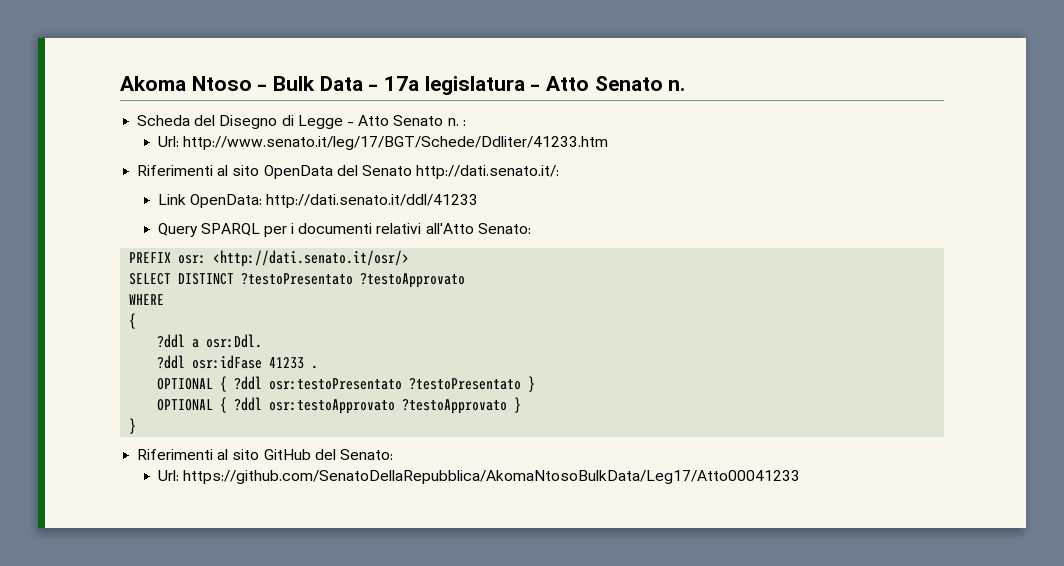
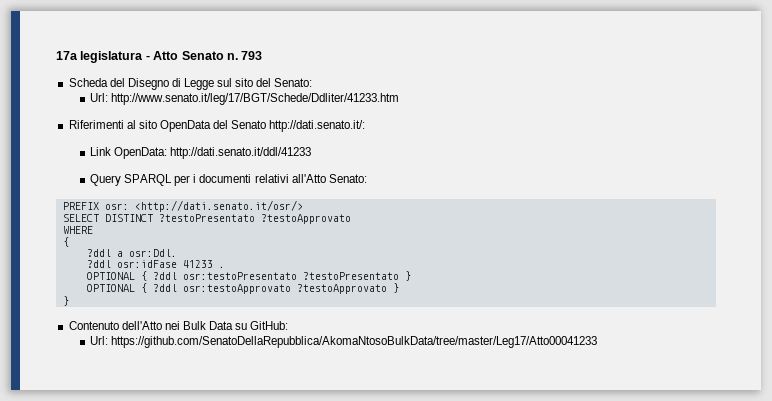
[120,76,379,91] Akoma Ntoso - Bulk Data - -> (56, 55) none
(686, 85) none -> [241,51,263,60] 793
[346,115,466,126] - Atto Senato n. : -> [217,78,313,87] sul sito del Senato:
[137,449,393,460] [157,470,800,484] Riferimenti al sito GitHub del Senato: // Url: https://github.com/SenatoDellaRepubblica/AkomaNtosoBulkData/Leg17/Atto00041233 -> [68,321,289,330] [90,336,598,348] Contenuto dell'Atto nei Bulk Data su GitHub: // Url: https://github.com/SenatoDellaRepubblica/AkomaNtosoBulkData/tree/master/Leg17/Atto00041233

